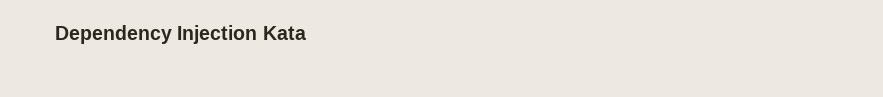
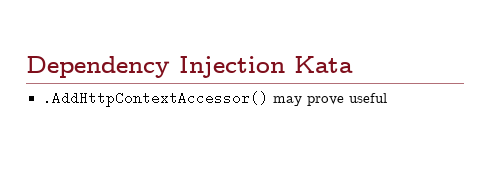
(306, 33) none -> [42,91,387,107] // .AddHttpContextAccessor() may prove useful

